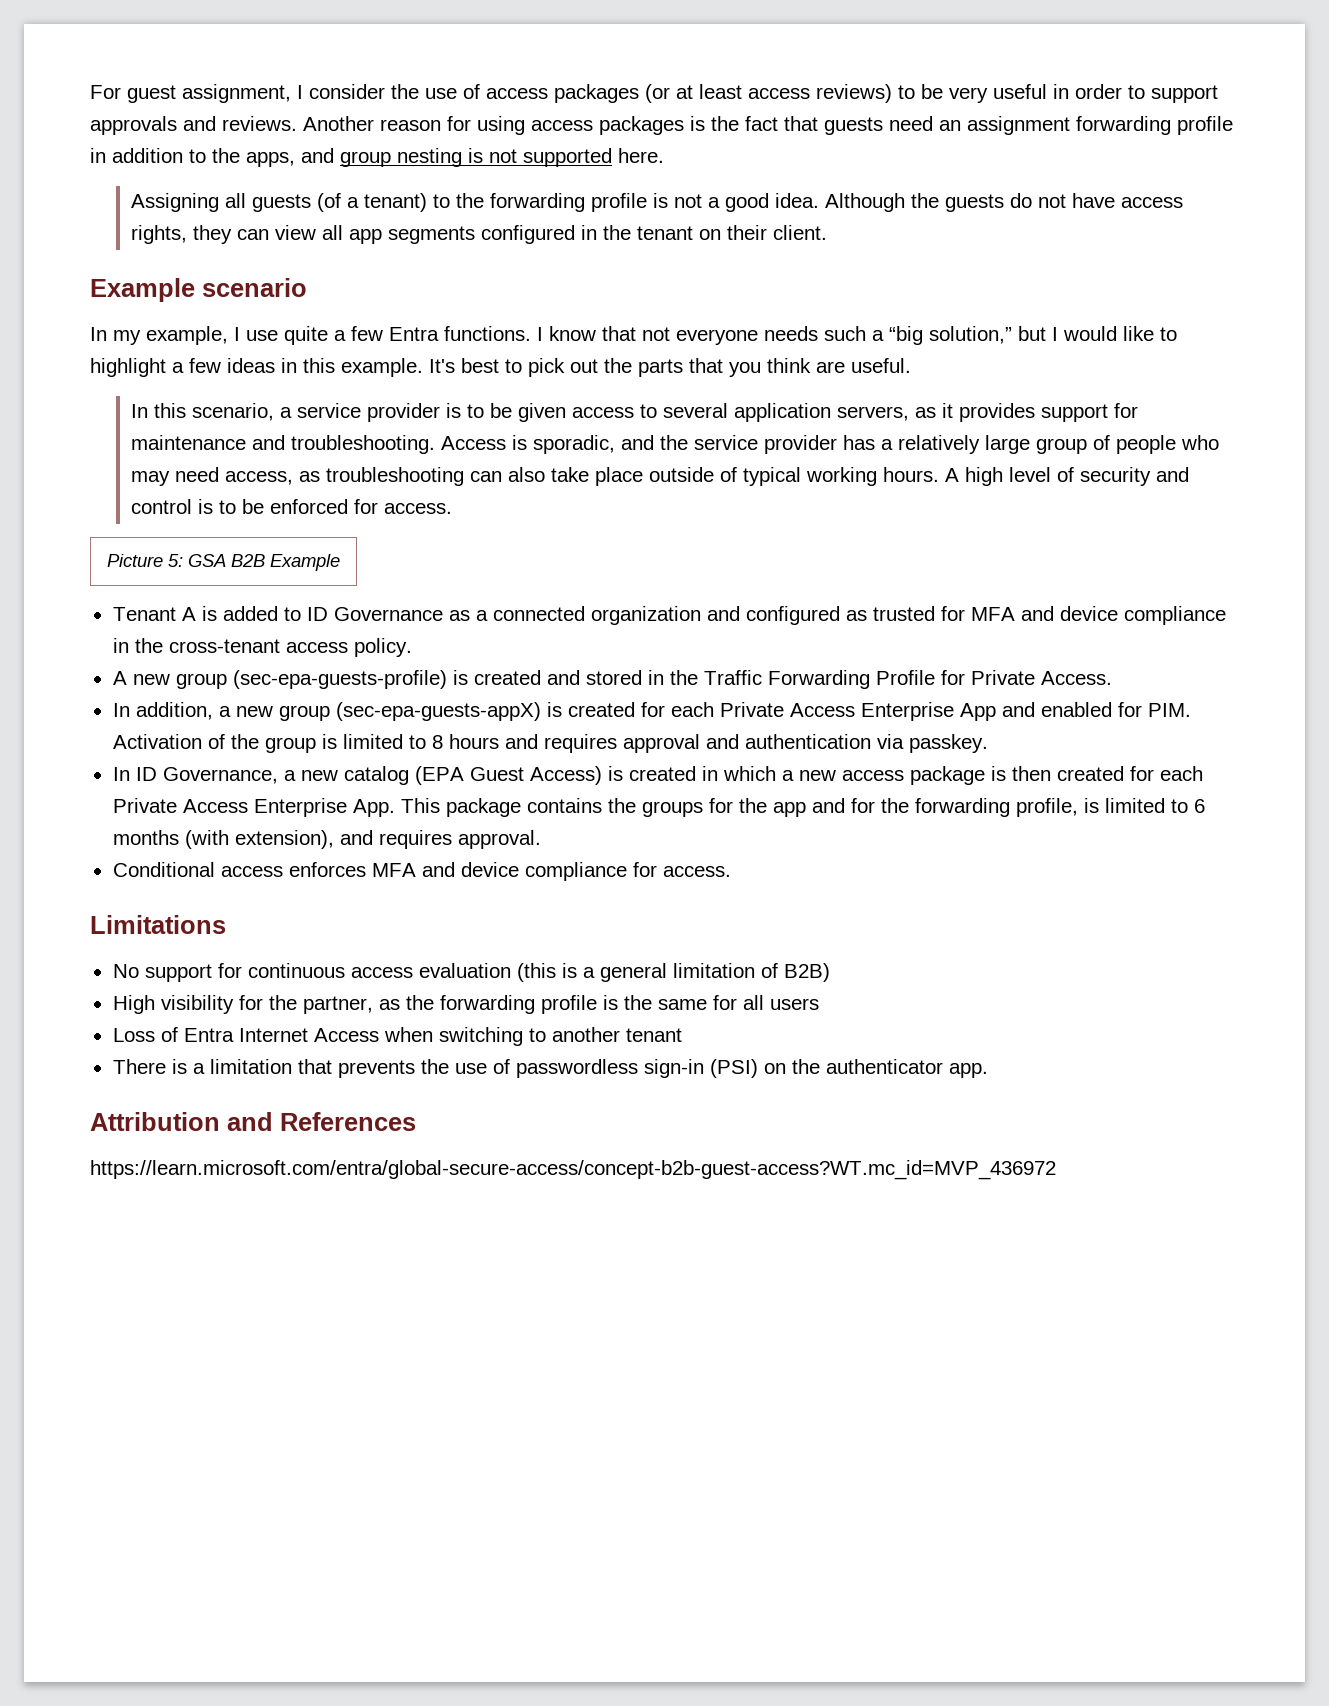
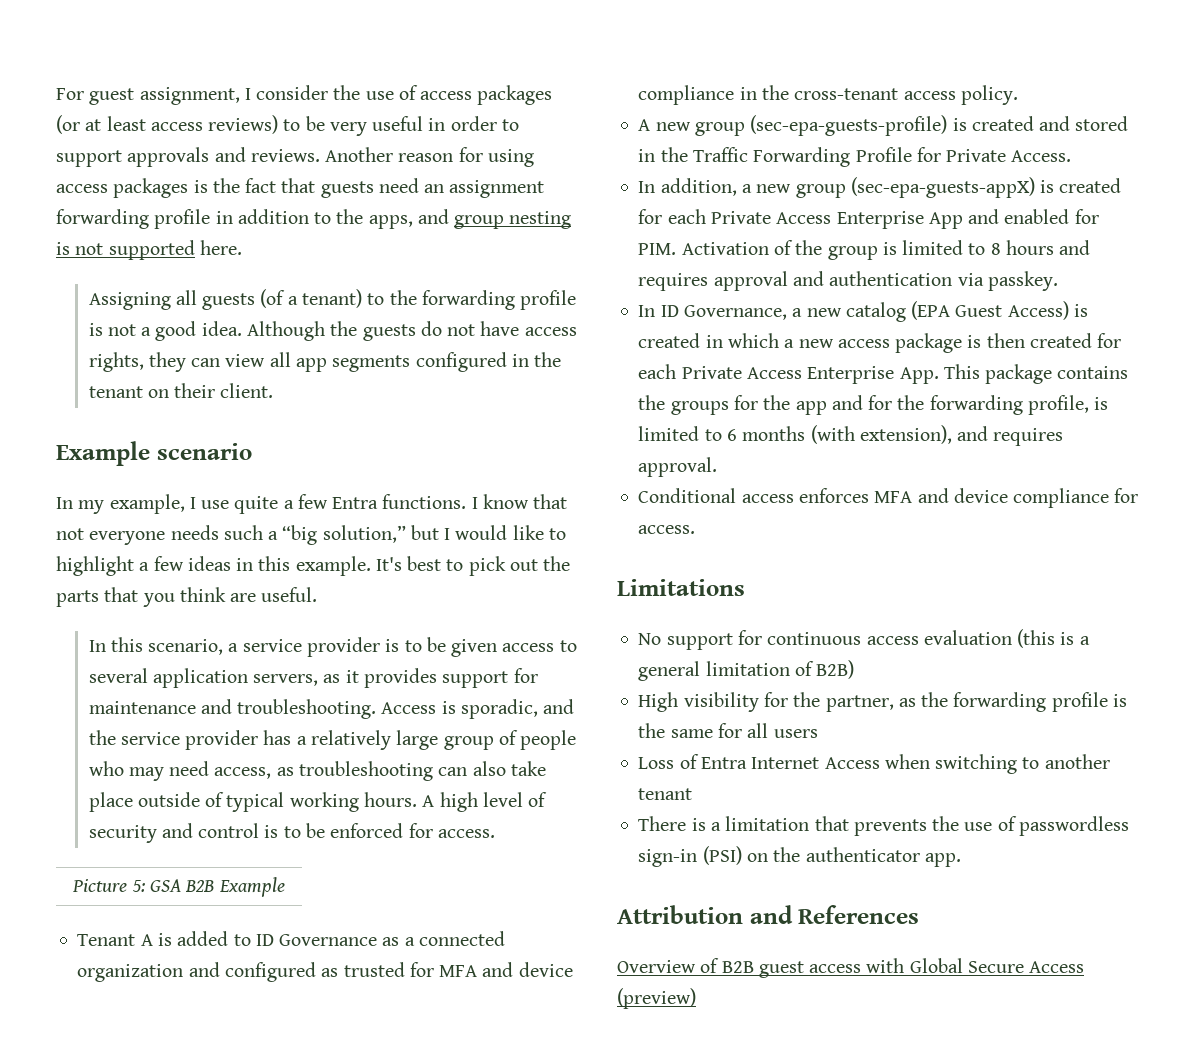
[90,1160,1056,1180] https://learn.microsoft.com/entra/global-secure-access/concept-b2b-guest-access?WT.mc_id=MVP_436972 -> [617,958,1085,978] [617,988,696,1009] Overview of B2B guest access with Global Secure Access (preview)

